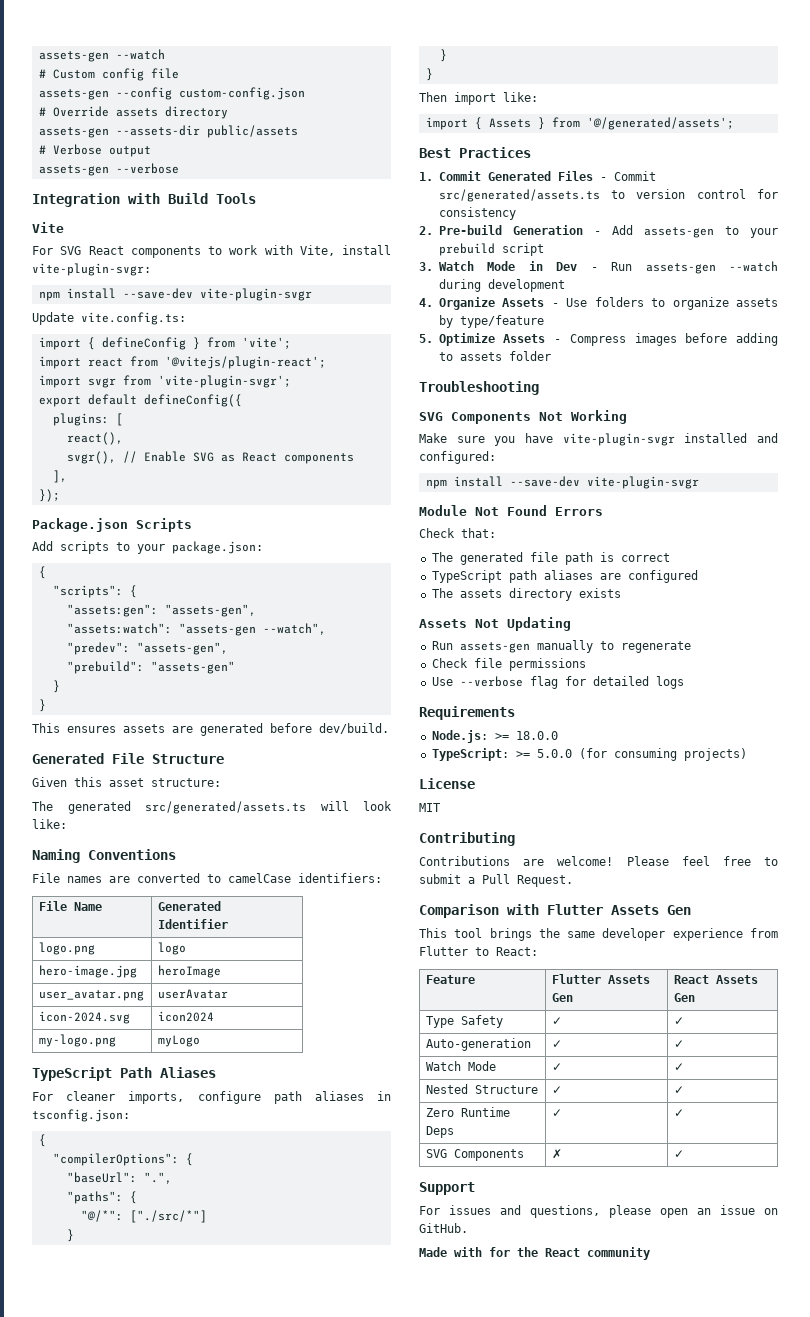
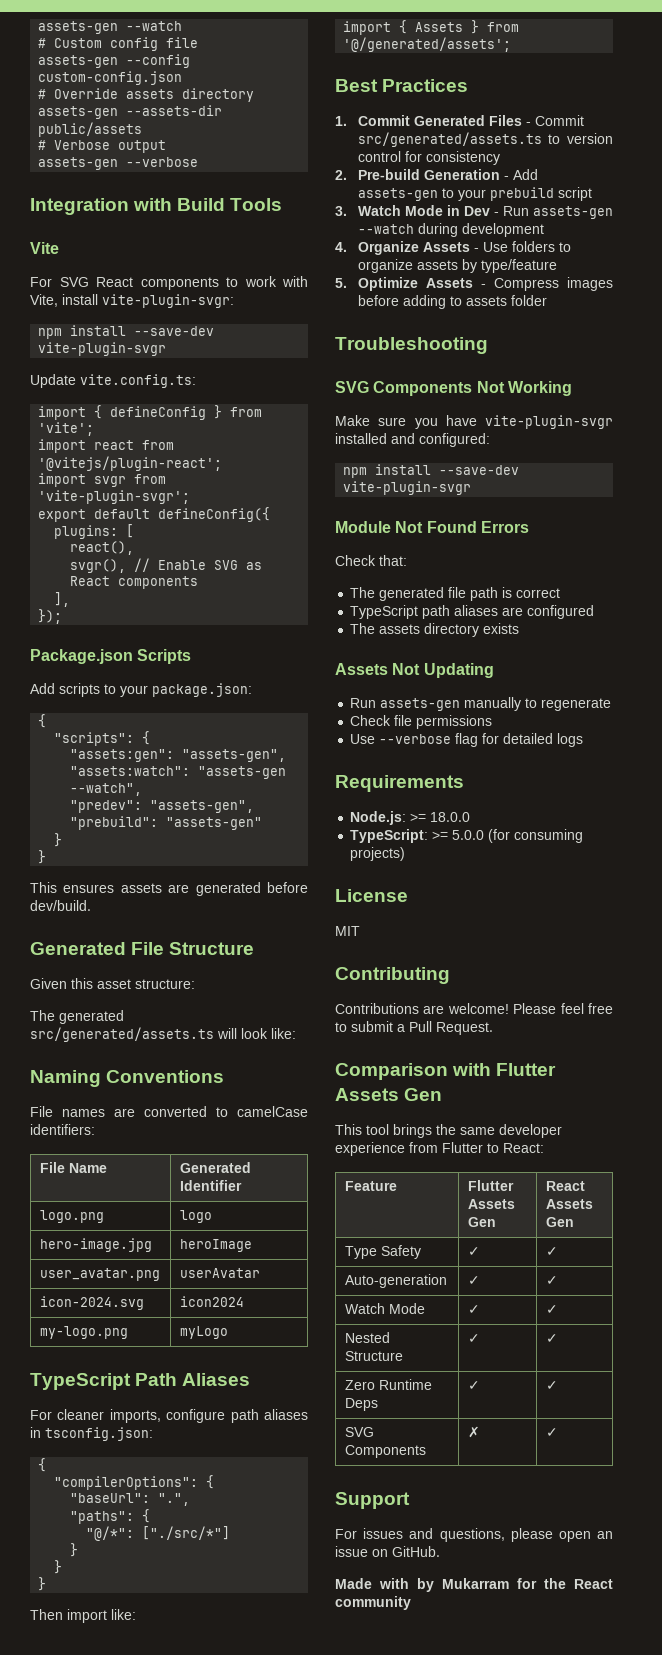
(482, 1252) none -> [417,1578,509,1592] by Mukarram

